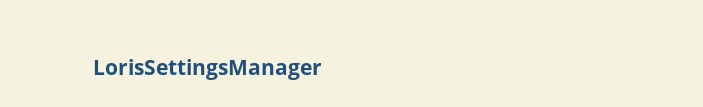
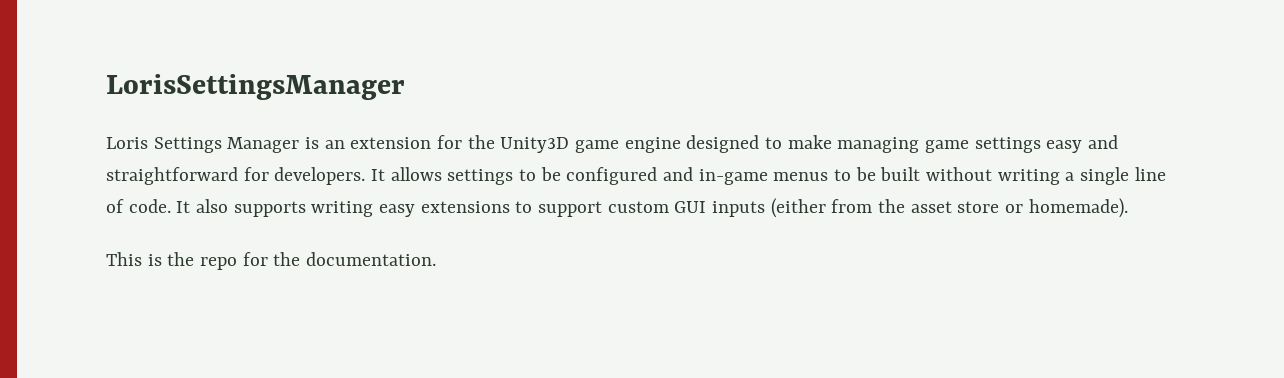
(322, 69) none -> [106,135,1119,153] [106,167,1166,185] [106,198,1128,218] [106,252,437,270] // Loris Settings Manager is an extension for the Unity3D game engine designed to make managing game settings easy and straightforward for developers. It allows settings to be configured and in-game menus to be built without writing a single line of code. It also supports writing easy extensions to support custom GUI inputs (either from the asset store or homemade). // This is the repo for the documentation.

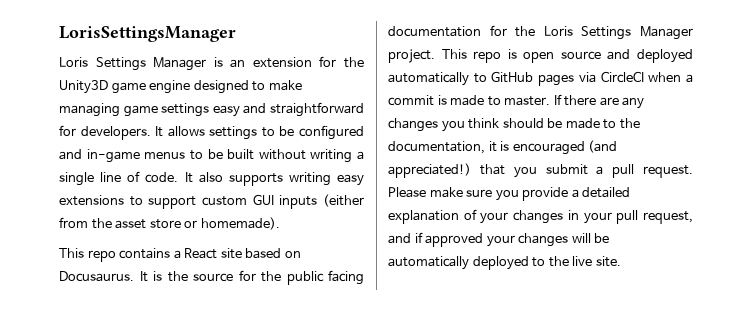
(142, 259) none -> [87,248,301,262] [59,271,148,282] repo contains a React site based on Docusaurus. It
[200,252,437,270] repo for the documentation. -> [193,270,364,285] [388,25,693,40] [388,49,693,63] [388,71,693,86] [388,94,645,109] [388,118,640,132] [388,140,618,155] [388,163,693,178] [388,187,631,201] [388,209,693,224] [388,232,610,247] [388,256,621,270] source for the public facing documentation for the Loris Settings Manager project. This repo is open source and deployed automatically to GitHub pages via CircleCI when a commit is made to master. If there are any changes you think should be made to the documentation, it is encouraged (and appreciated!) that you submit a pull request. Please make sure you provide a detailed explanation of your changes in your pull request, and if approved your changes will be automatically deployed to the live site.

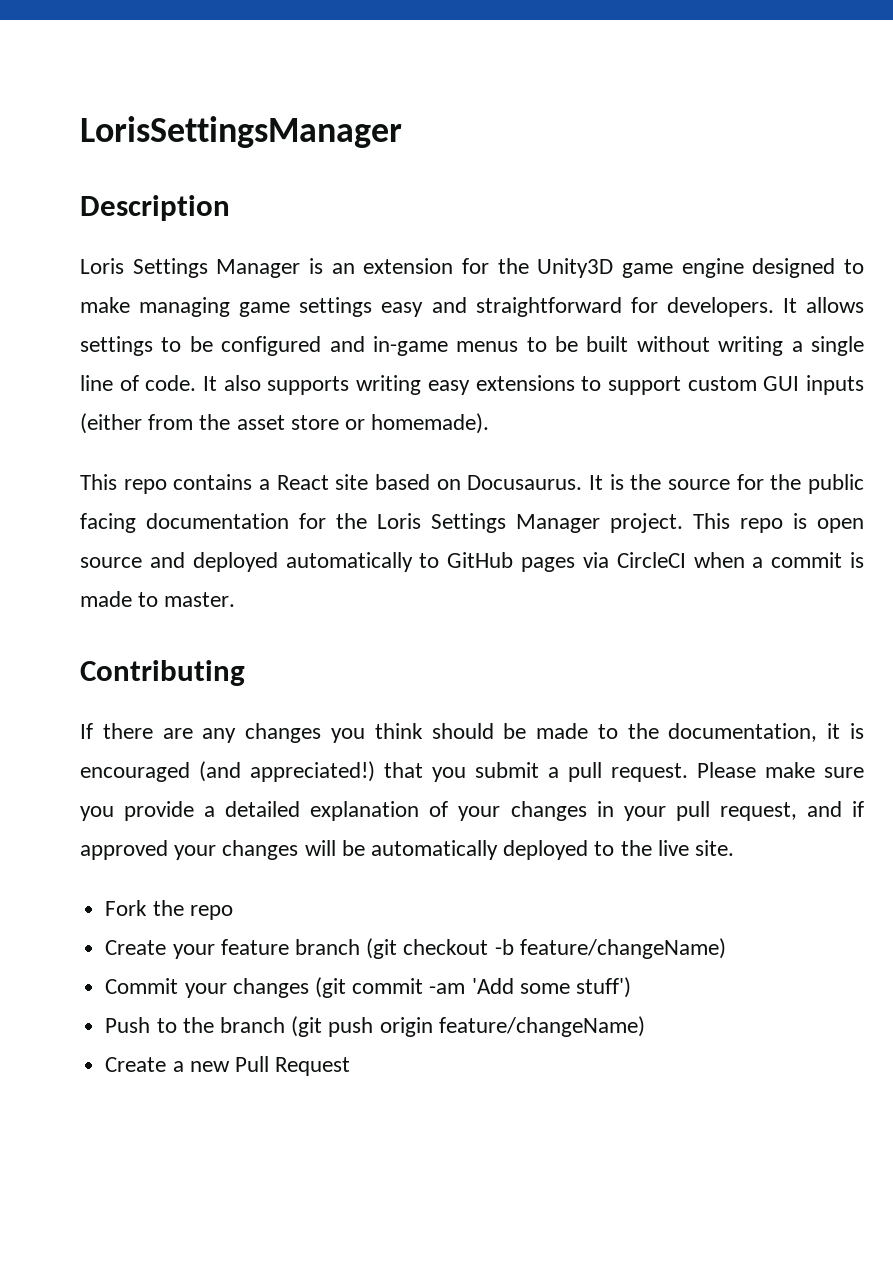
(236, 34) none -> [80,195,230,221] // Description
(551, 101) none -> [80,660,245,686] // Contributing //
(621, 261) none -> [105,900,233,920] [105,938,726,959] [105,977,631,998] [105,1016,645,1037] [105,1056,351,1076] // Fork the repo // Create your feature branch (git checkout -b feature/changeName) // Commit your changes (git commit -am 'Add some stuff') // Push to the branch (git push origin feature/changeName) // Create a new Pull Request

